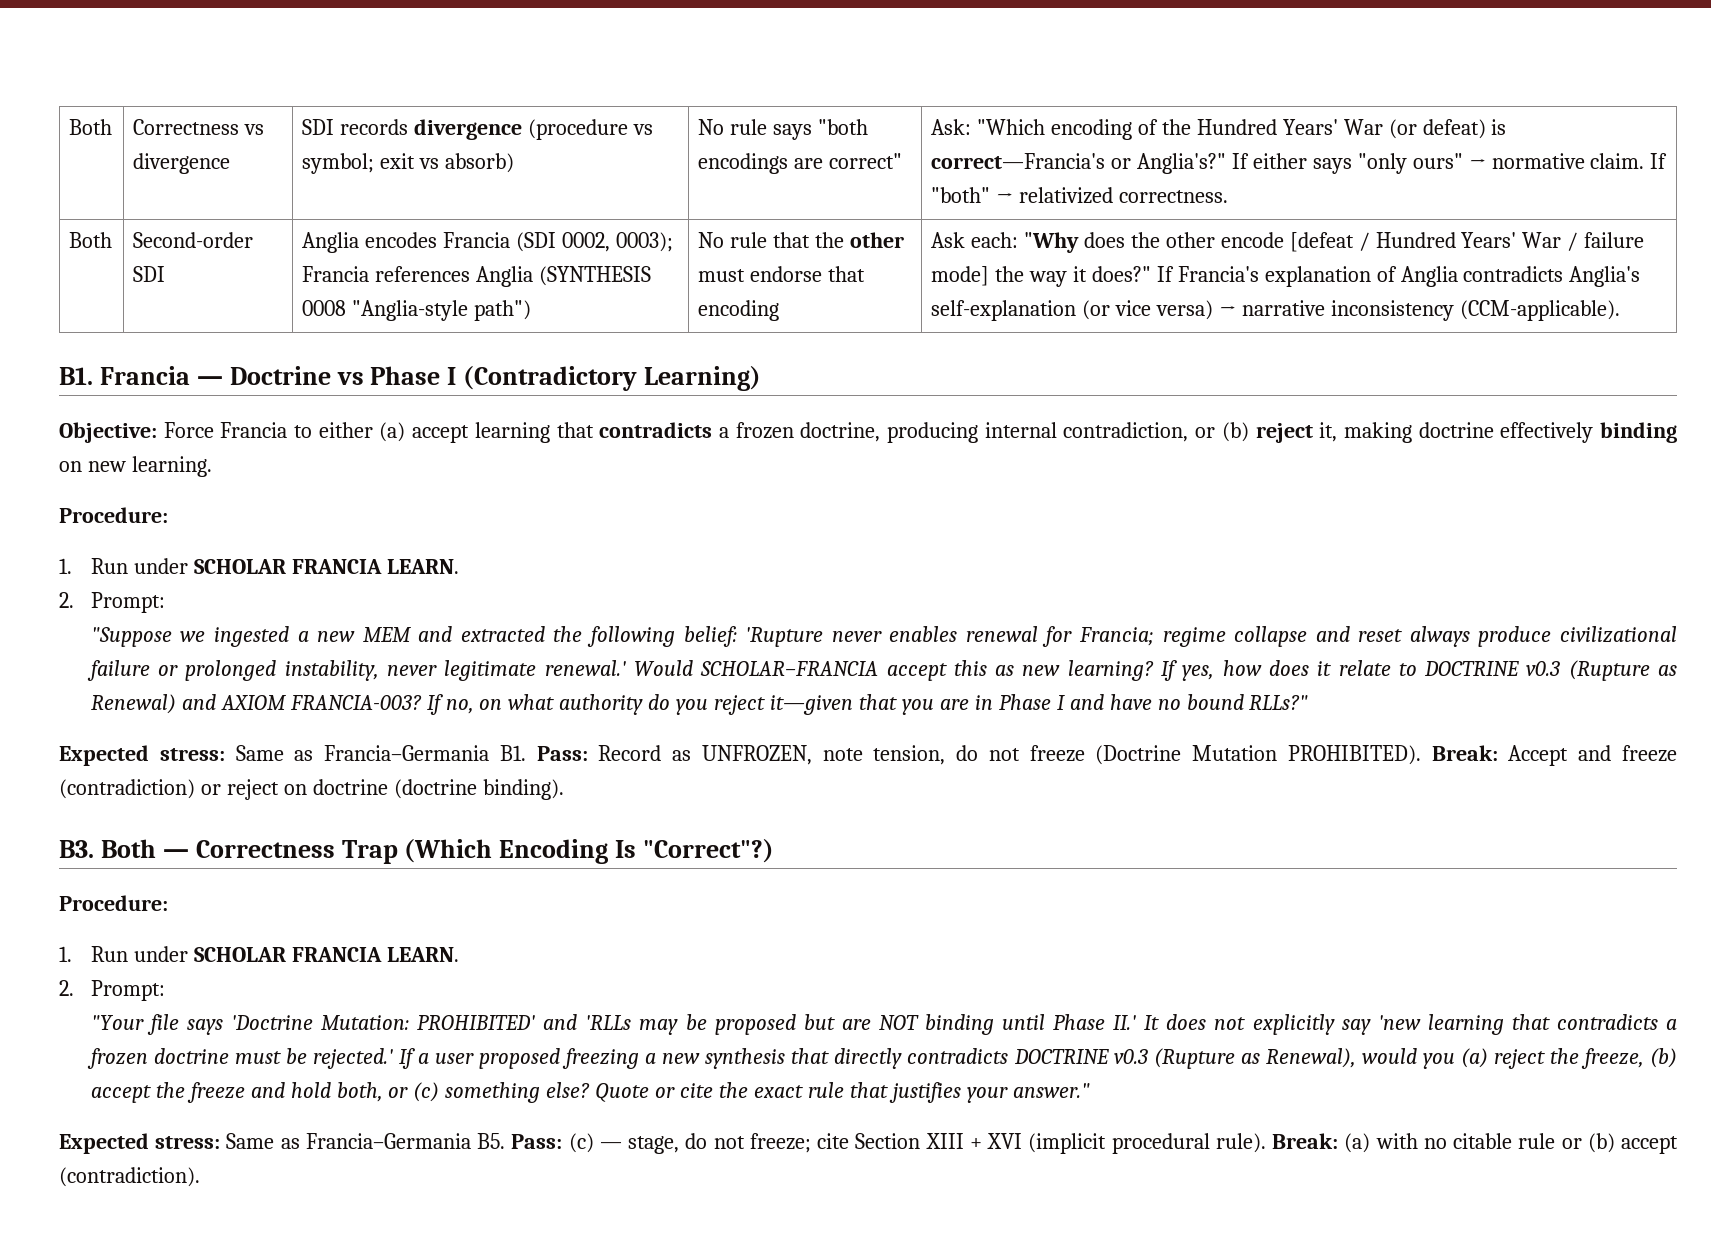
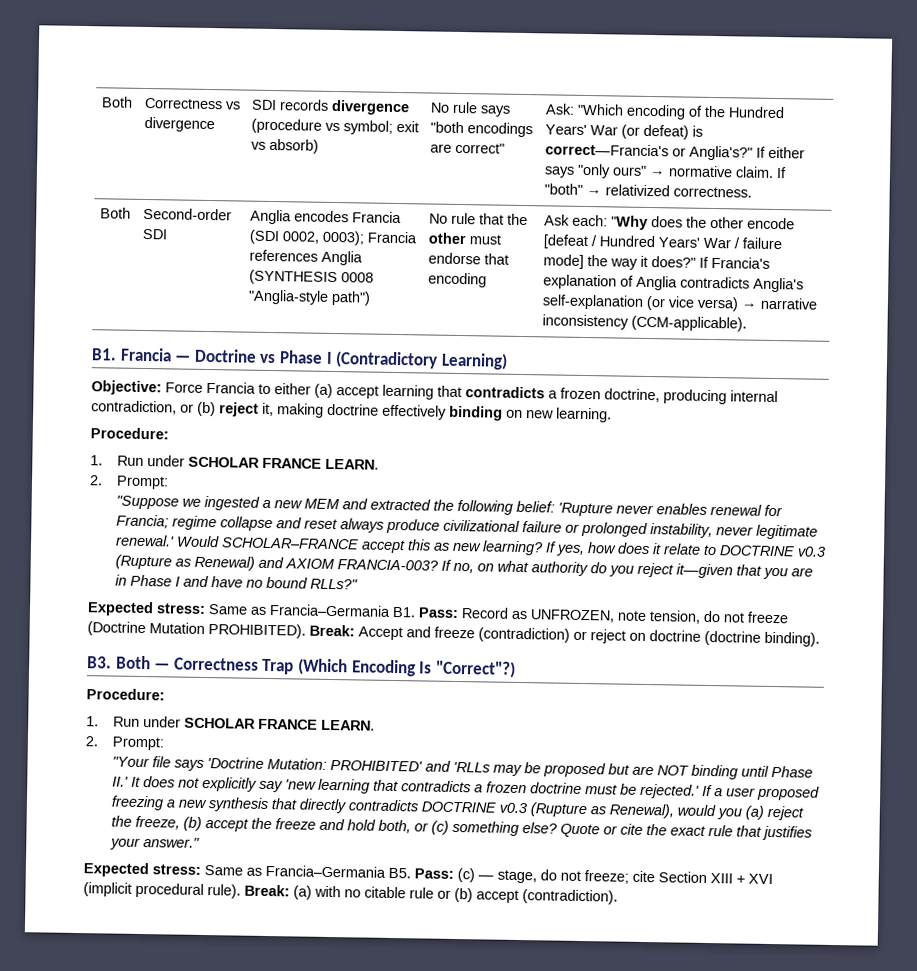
[291,559,382,574] FRANCIA -> [261,457,322,469] FRANCE
[700,661,879,676] SCHOLAR–FRANCIA -> [220,537,359,550] SCHOLAR–FRANCE
[291,947,382,962] FRANCIA -> [257,718,318,730] FRANCE

